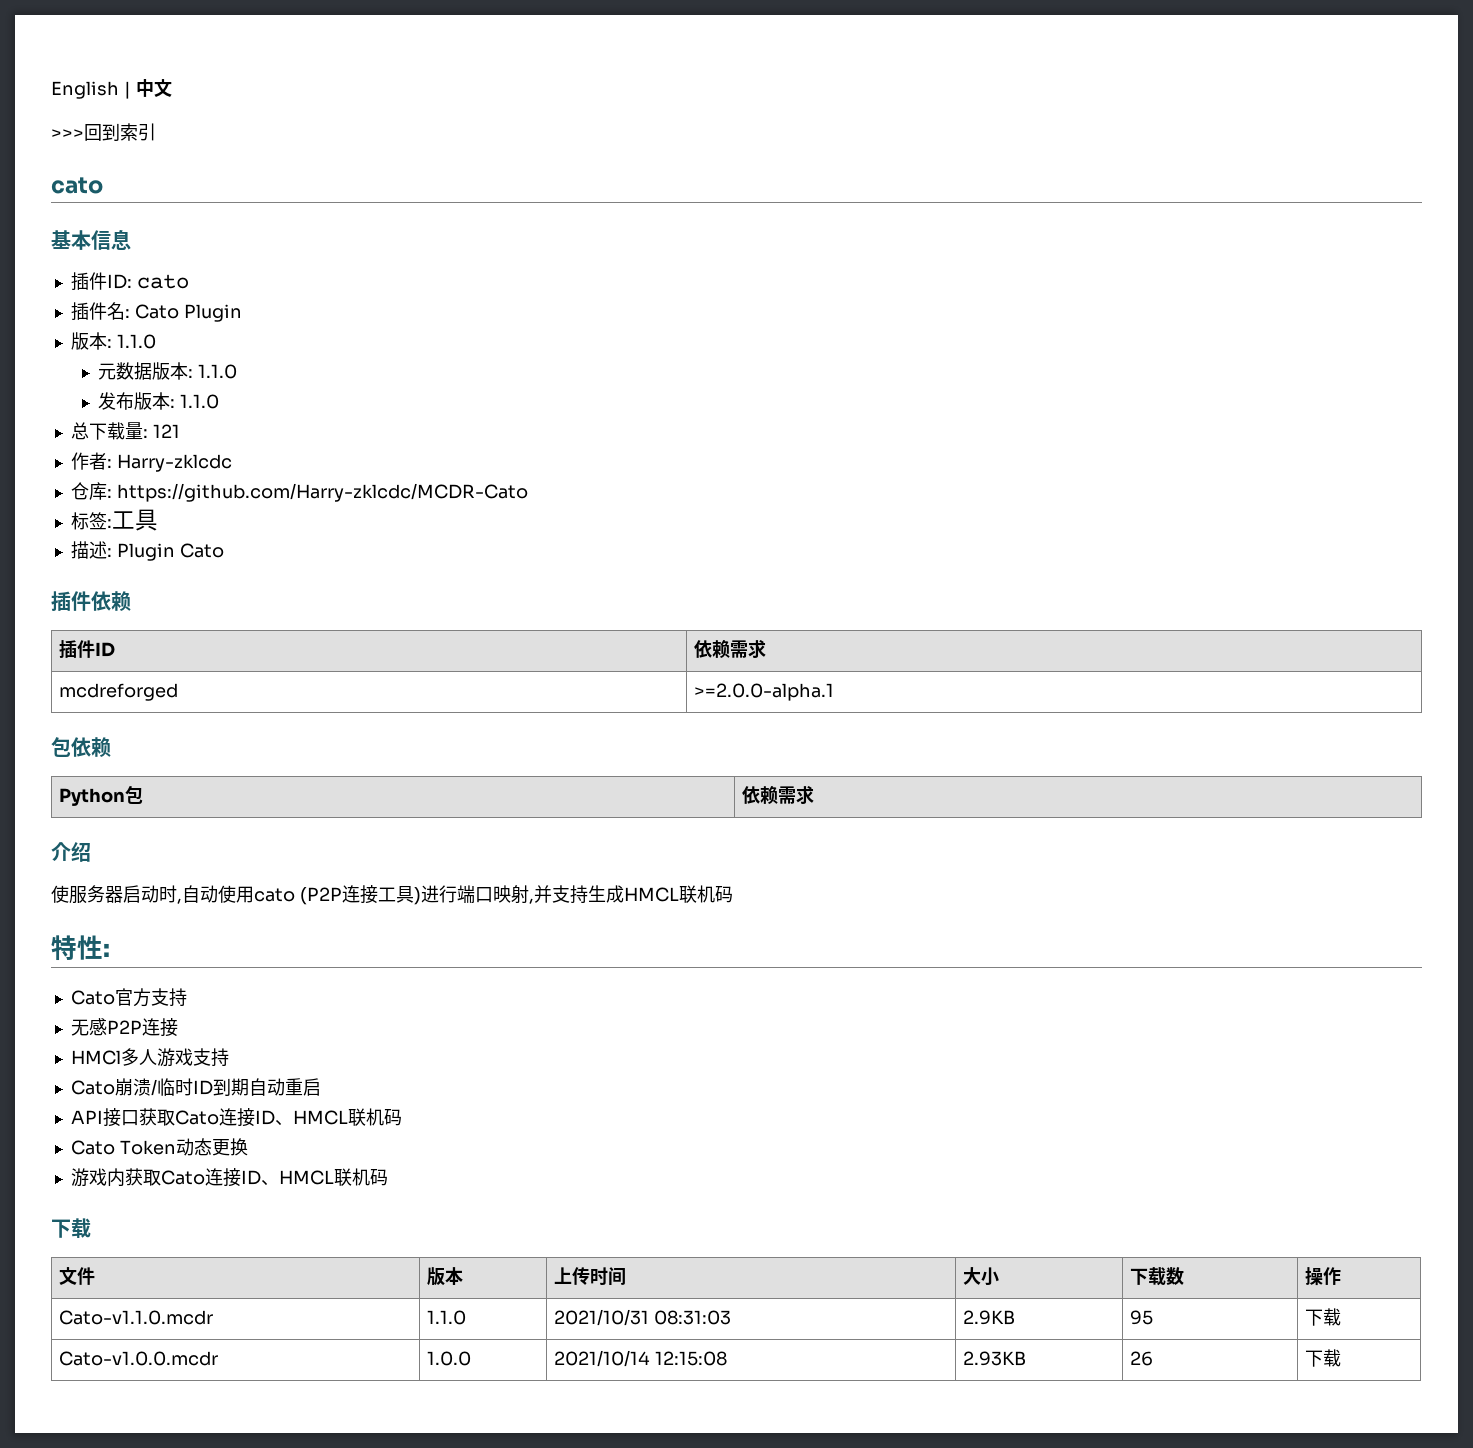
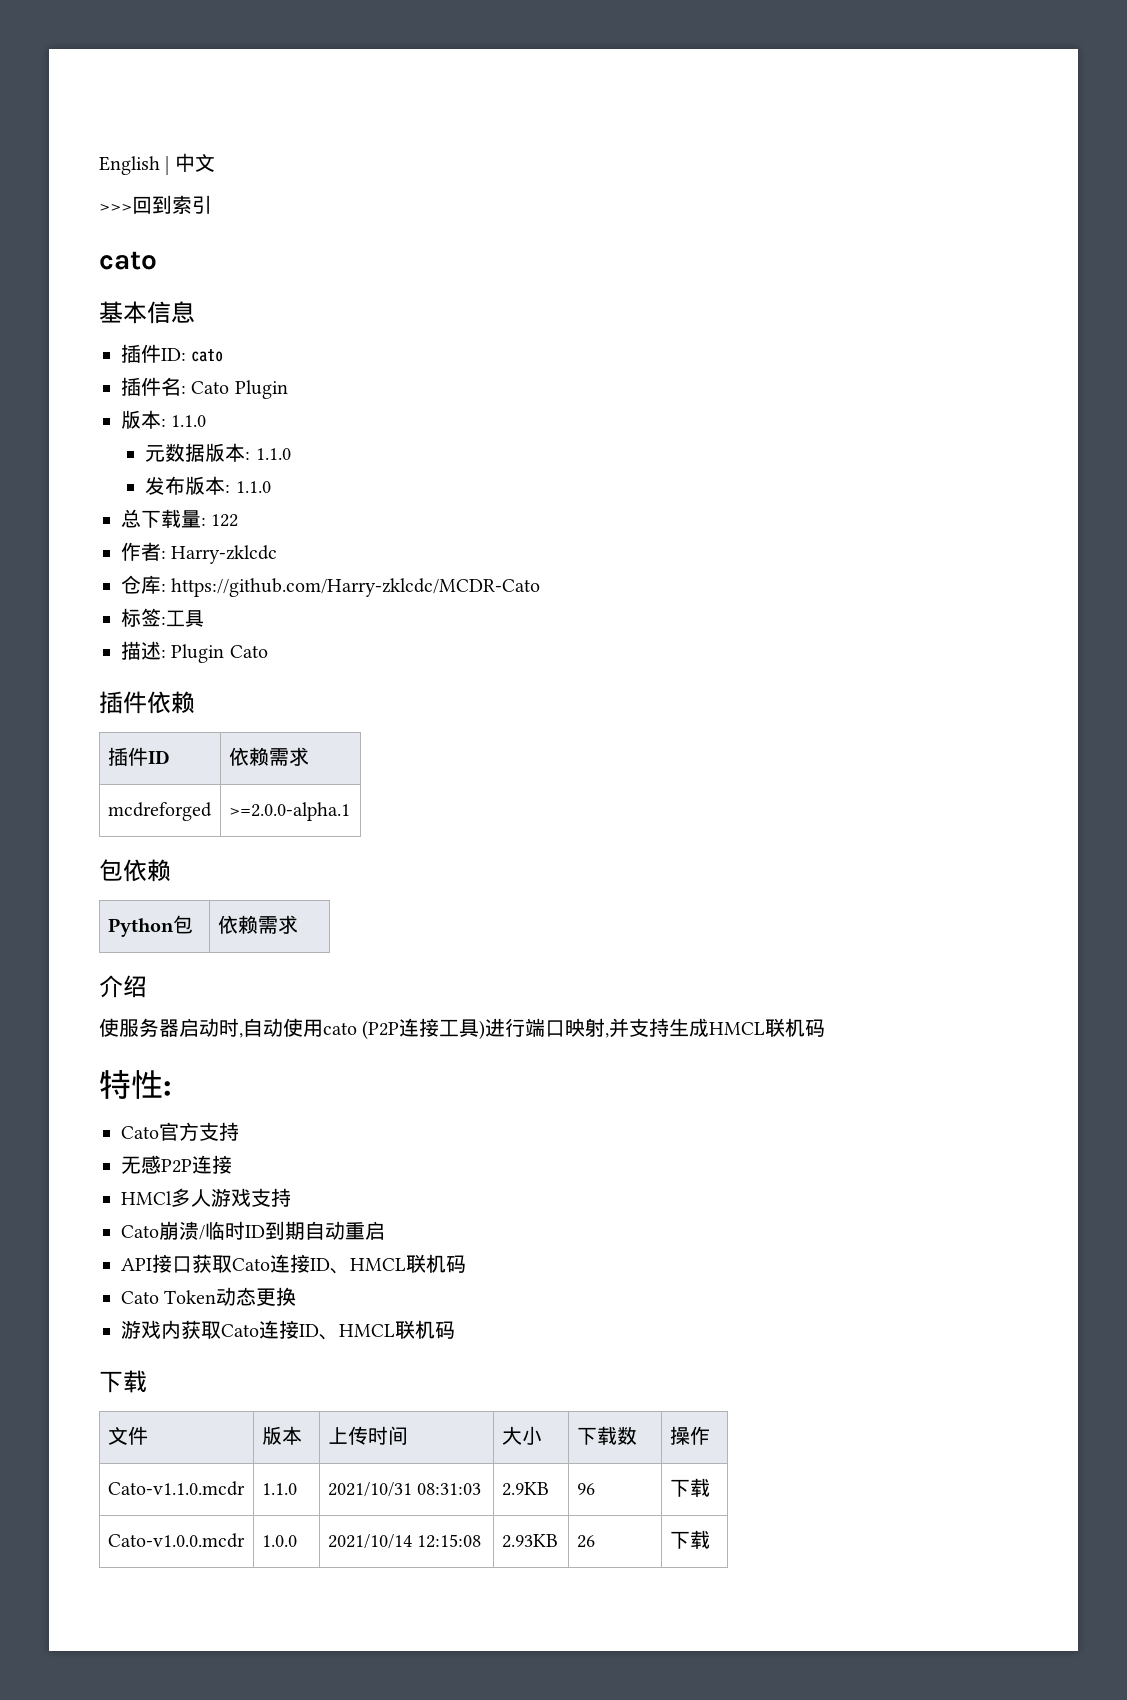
[152,424,180,438] 121 -> [211,514,239,527] 122
[1129,1310,1153,1325] 95 -> [576,1483,595,1495] 96

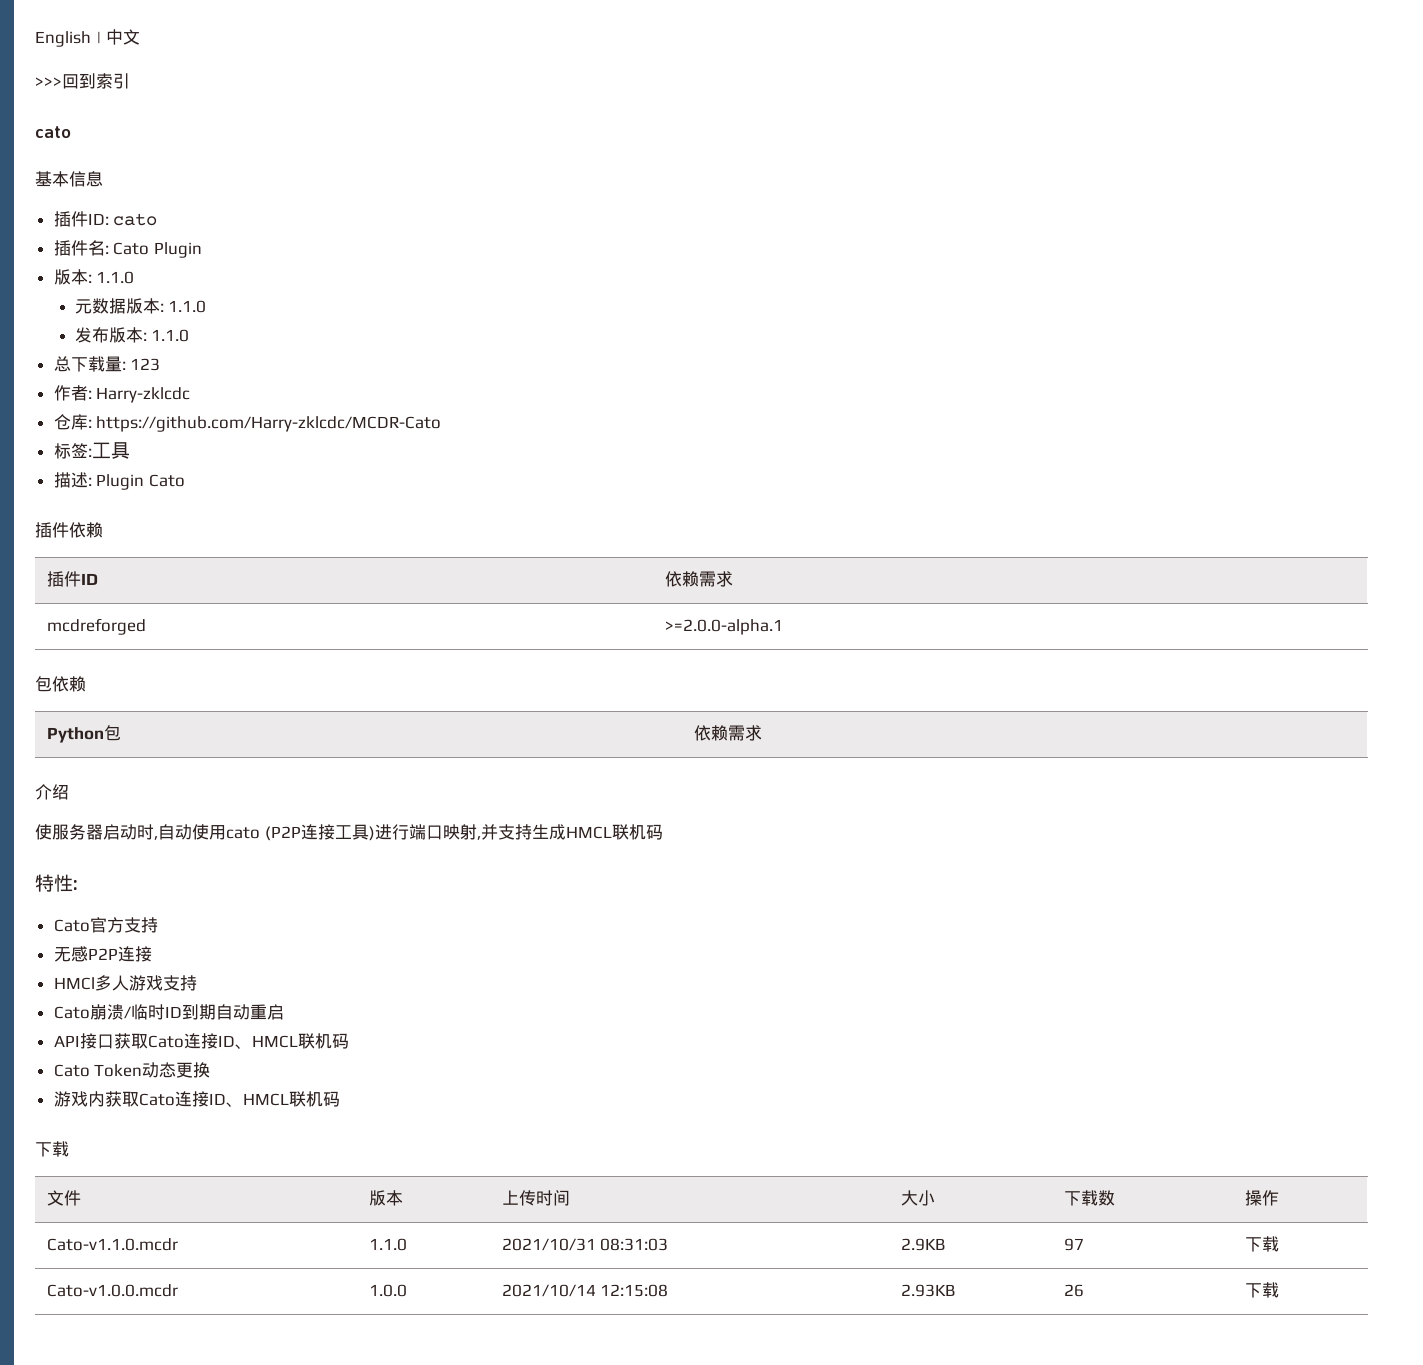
[211,514,239,527] 122 -> [130,358,161,371] 123
[576,1483,595,1495] 96 -> [1063,1238,1084,1251] 97

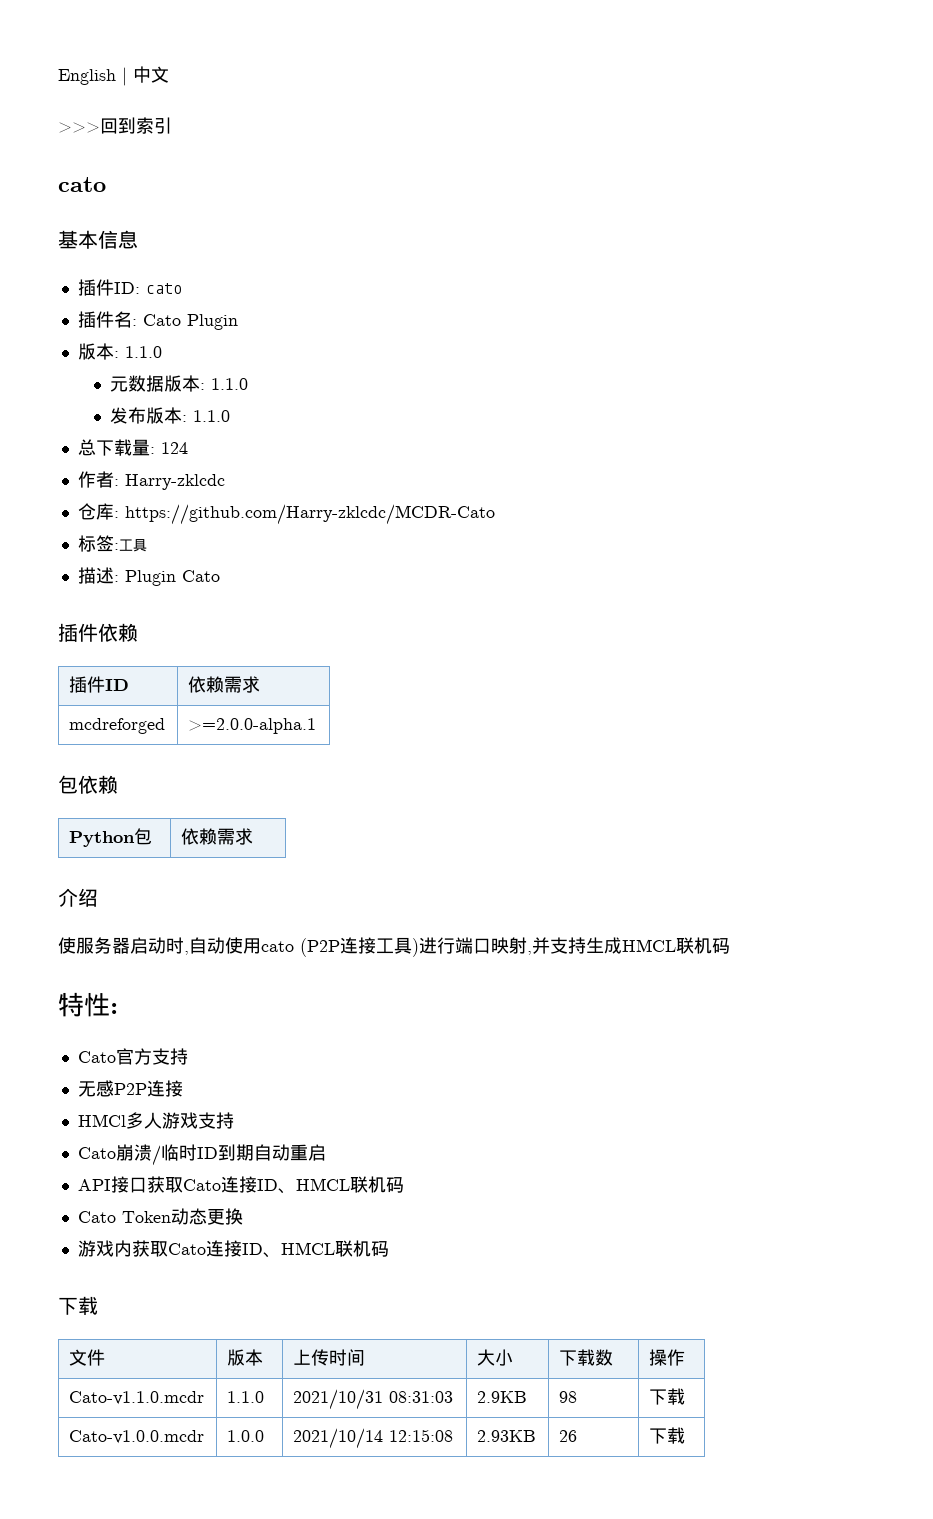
[130,358,161,371] 123 -> [160,442,188,454] 124
[1063,1238,1084,1251] 97 -> [559,1391,578,1403] 98

